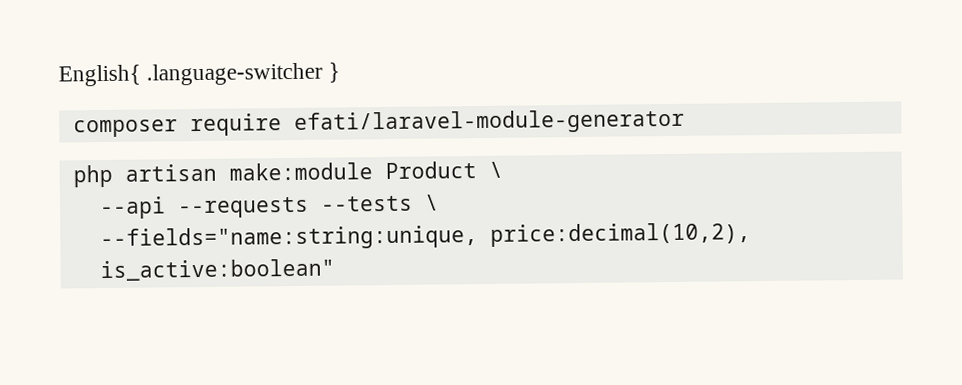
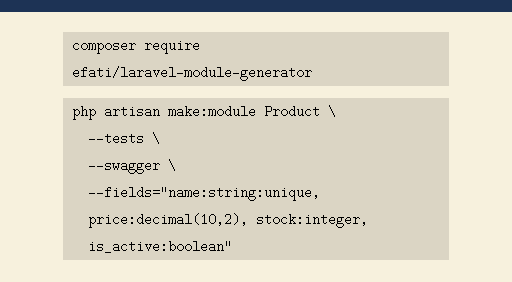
[58,62,341,87] English{ .language-switcher } // -> (71, 46) none
[99,196,309,220] --api --requests -> (336, 111) none
(439, 202) none -> [87,159,176,174] // --swagger \
(751, 234) none -> [255,213,368,228] stock:integer,

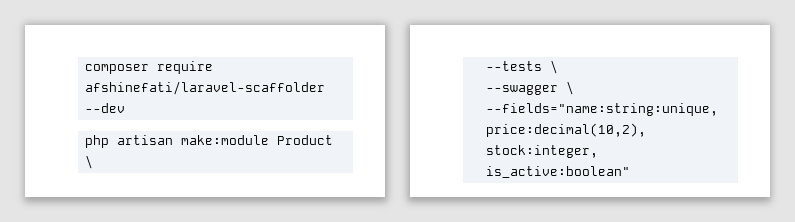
[71,66,312,81] efati/laravel-module-generator -> [85,81,326,95] [85,103,126,113] afshinefati/laravel-scaffolder --dev

